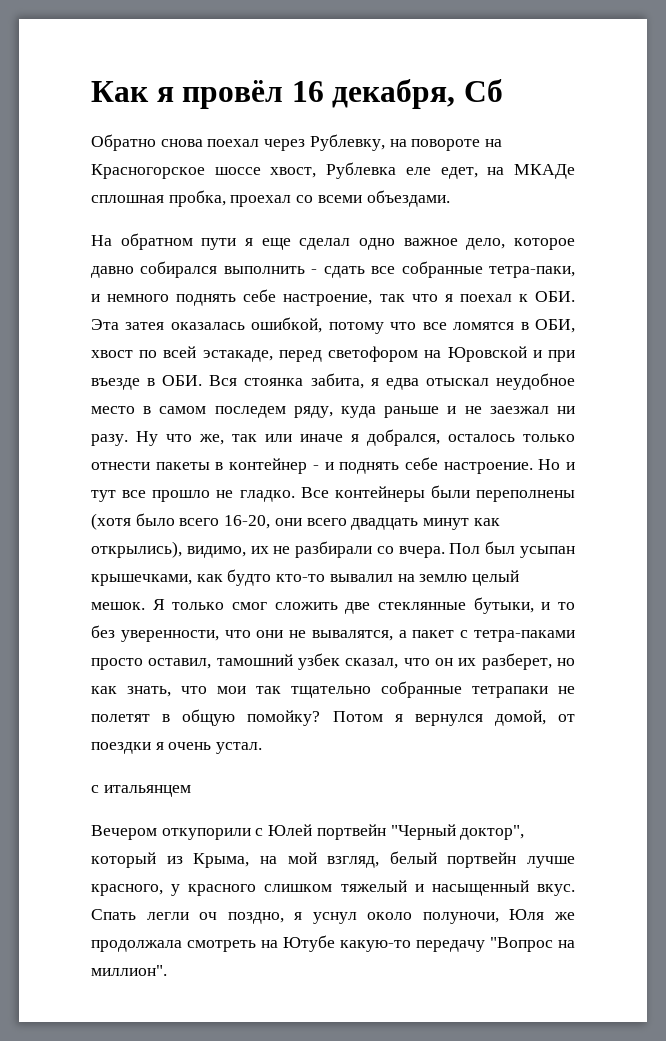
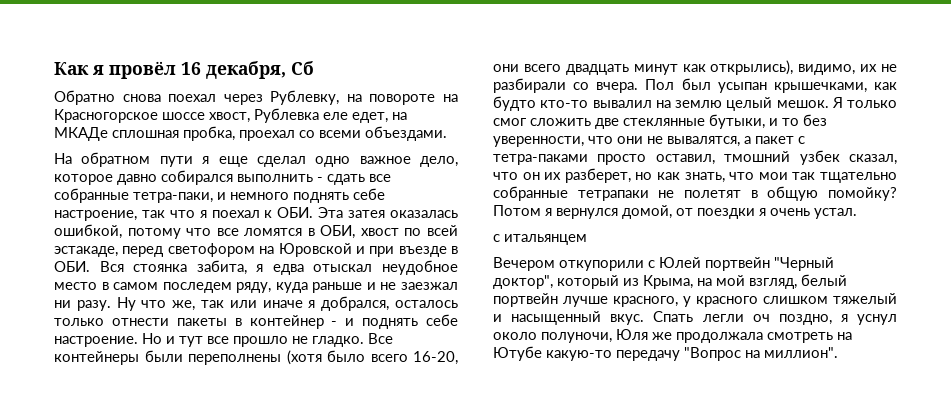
[216,654,293,666] тамошний -> [724,151,791,162] тмошний

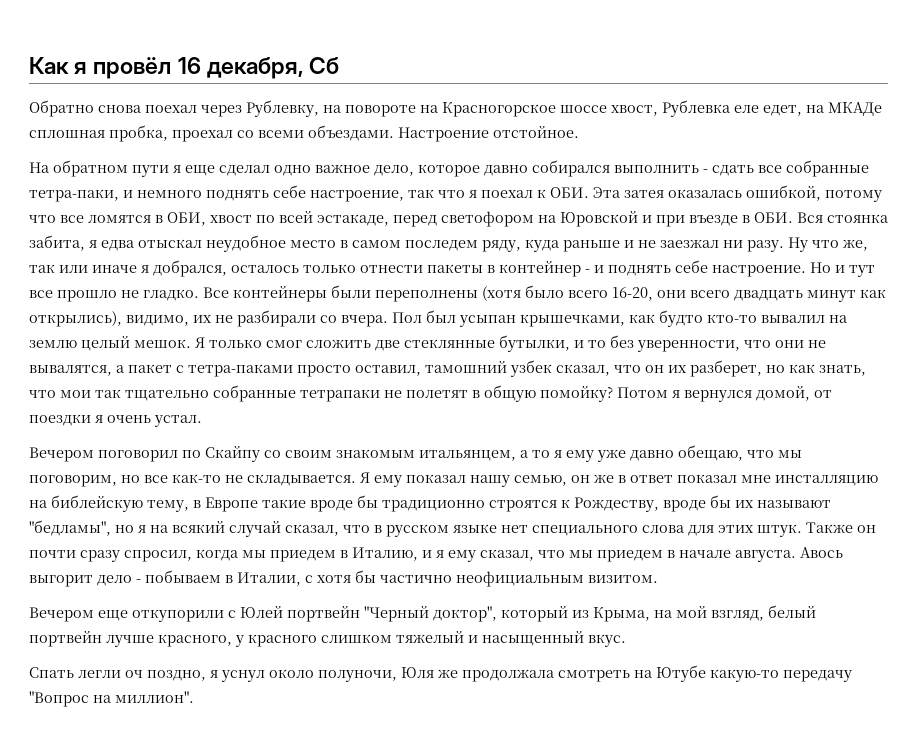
(447, 133) none -> [398,126,579,142] Настроение отстойное.
[709,114,765,129] бутыки, -> [499,335,570,352] бутылки,
[724,151,791,162] тмошний -> [425,361,507,373] тамошний
[493,234,587,245] [493,257,555,271] с итальянцем // Вечером -> [29,445,802,462] [29,472,878,487] [29,495,831,512] [29,520,876,537] [29,547,843,562] [29,570,658,587] [29,607,128,622] Вечером поговорил по Скайпу со своим знакомым итальянцем, а то я ему уже давно обещаю, что мы поговорим, но все как-то не складывается. Я ему показал нашу семью, он же в ответ показал мне инсталляцию на библейскую тему, в Европе такие вроде бы традиционно строятся к Рождеству, вроде бы их называют "бедламы", но я на всякий случай сказал, что в русском языке нет специального слова для этих штук. Также он почти сразу спросил, когда мы приедем в Италию, и я ему сказал, что мы приедем в начале августа. Авось выгорит дело - побываем в Италии, с хотя бы частично неофициальным визитом. // Вечером еще
(645, 319) none -> (626, 640) //

